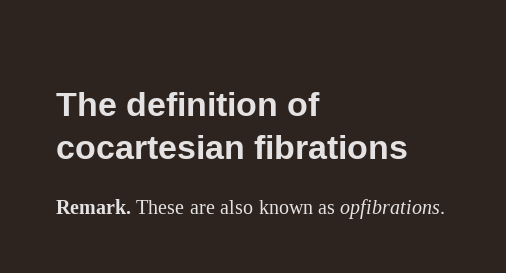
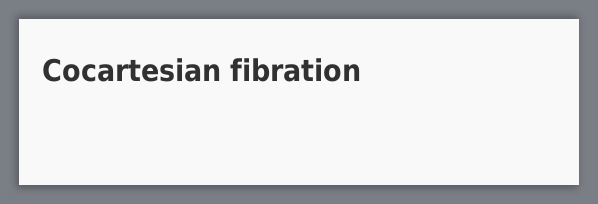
[56,92,321,116] [56,135,409,159] [56,199,446,219] The definition of cocartesian fibrations // Remark. These are also known as opfibrations. -> [42,58,361,82] Cocartesian fibration

